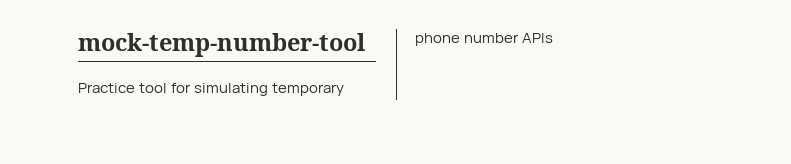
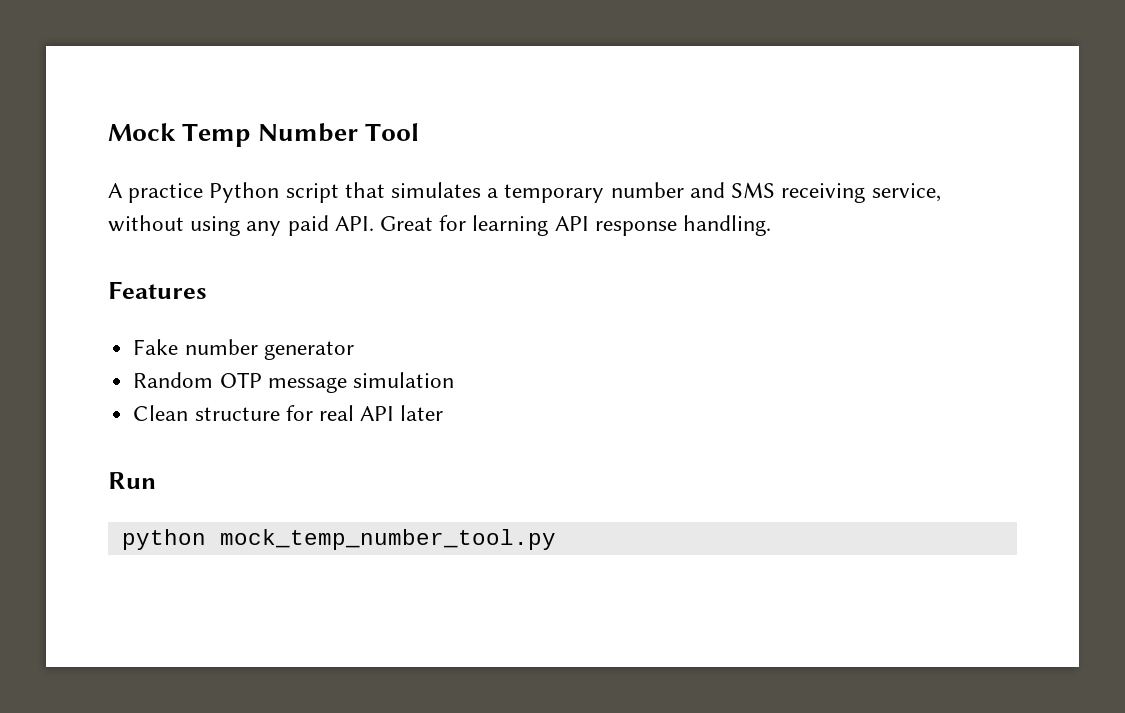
[78,33,365,57] [78,83,345,96] [415,33,554,46] mock-temp-number-tool // Practice tool for simulating temporary phone number APIs -> [108,123,420,147] [108,182,941,203] [108,215,772,236] [108,281,207,299] [133,339,354,360] [133,372,454,393] [133,405,444,421] [108,472,156,489] [121,529,556,550] Mock Temp Number Tool // A practice Python script that simulates a temporary number and SMS receiving service, without using any paid API. Great for learning API response handling. // Features // Fake number generator // Random OTP message simulation // Clean structure for real API later // Run // python mock_temp_number_tool.py

